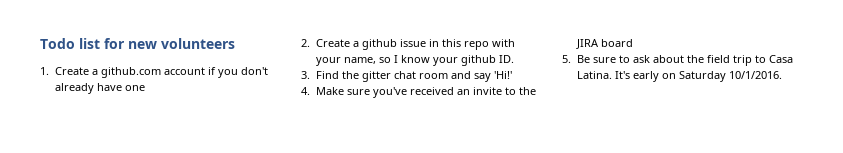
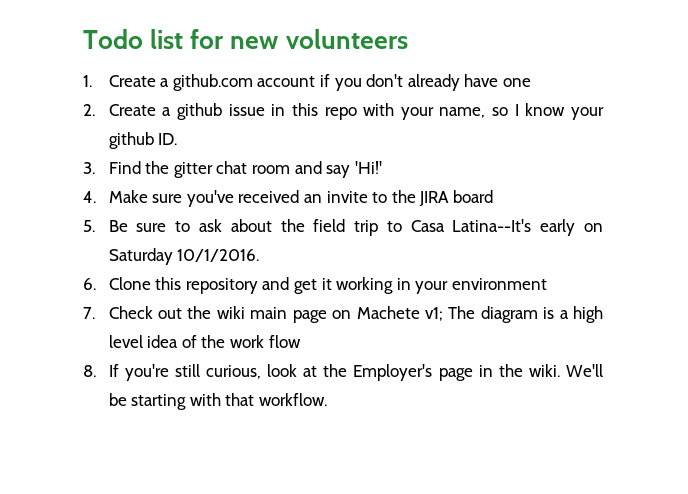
[576,71,630,79] Latina. It's -> [452,219,532,232] Latina--It's
(782, 75) none -> [83,277,547,294] [83,306,603,323] [108,335,301,348] [83,364,603,381] [108,393,328,410] // 6. Clone this repository and get it working in your environment // 7. Check out the wiki main page on Machete v1; The diagram is a high level idea of the work flow // 8. If you're still curious, look at the Employer's page in the wiki. We'll be starting with that workflow.

